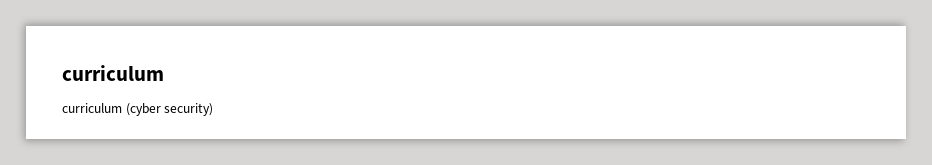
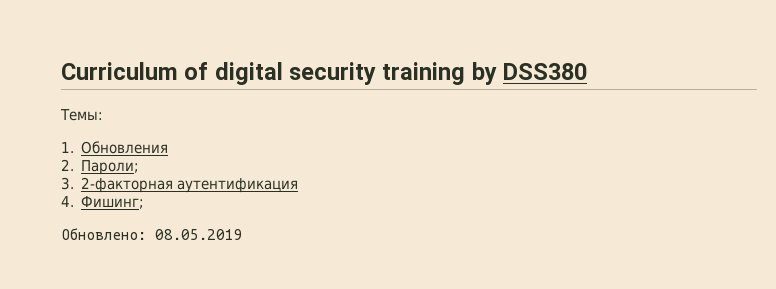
[62,65,164,81] [62,103,214,116] curriculum // curriculum (cyber security) -> [61,62,588,85] [60,109,103,121] [61,141,169,154] [61,159,140,175] [61,177,299,193] [61,196,145,209] [61,228,243,241] Curriculum of digital security training by DSS380 // Темы: // 1. Обновления // 2. Пароли; // 3. 2-факторная аутентификация // 4. Фишинг; // Обновлено: 08.05.2019

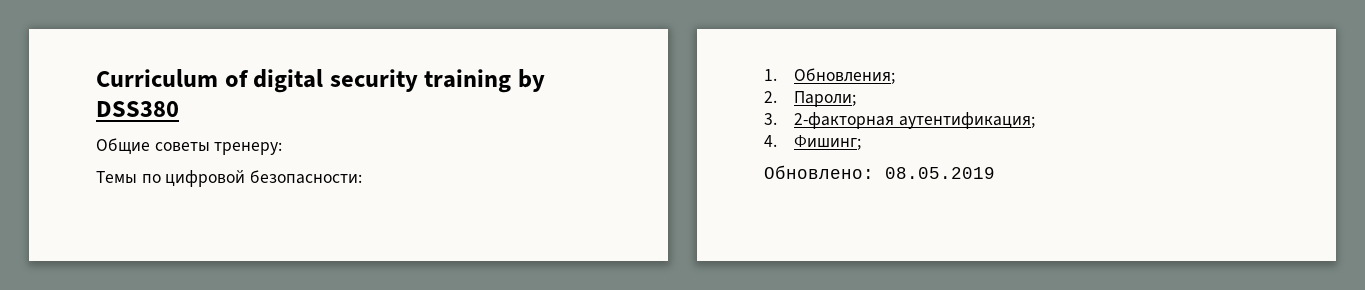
[60,109,103,121] Темы: -> [96,138,283,155] [96,170,363,187] Общие советы тренеру: // Темы по цифровой безопасности:
[81,141,169,154] Обновления -> [793,68,895,84] Обновления;
[177,178,299,193] аутентификация -> [898,112,1035,129] аутентификация;

